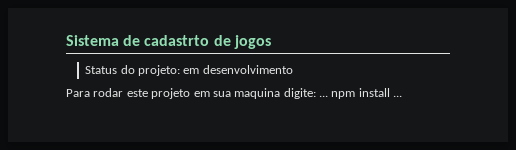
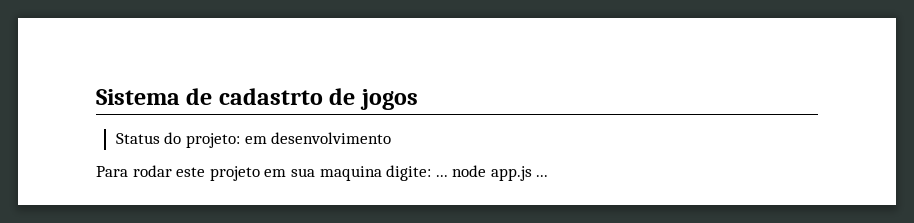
[331,88,390,99] npm install -> [452,165,532,181] node app.js

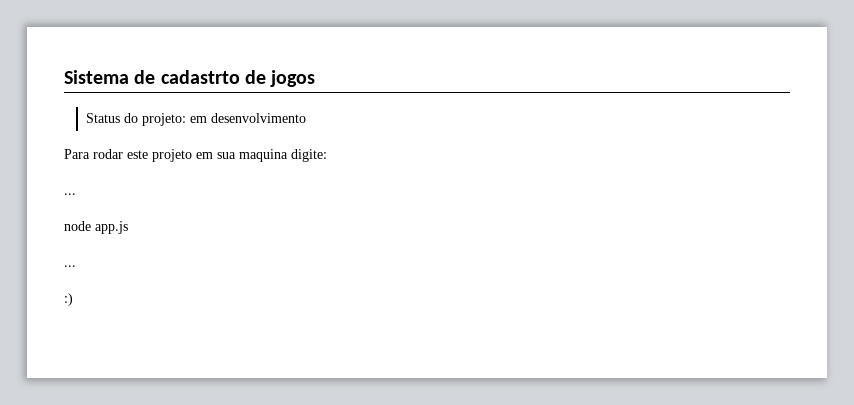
[435,175,448,177] ... -> [64,193,76,195] // ... //
[536,175,549,177] ... -> [64,265,76,267] [64,293,73,306] // ... // :)

